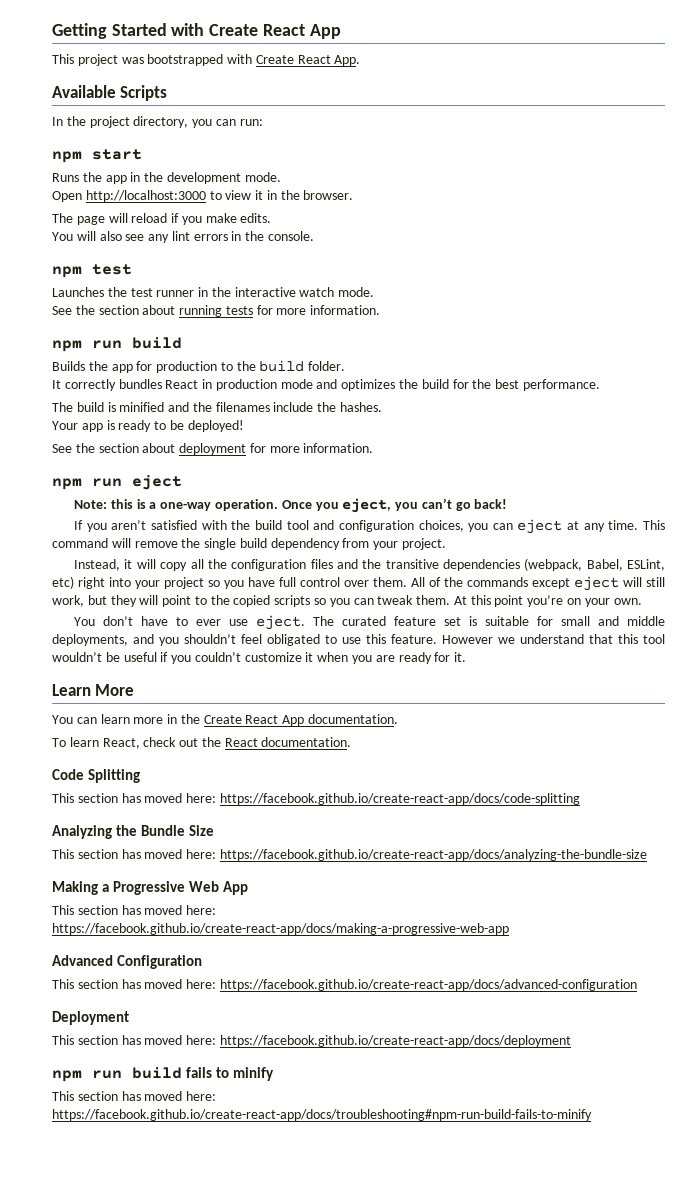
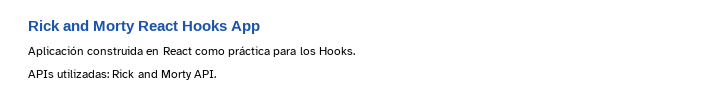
[52,23,341,39] [52,54,361,66] [52,85,168,101] [52,116,263,128] [52,149,142,163] [52,172,281,184] [52,190,354,202] [52,213,272,225] [52,231,315,243] [52,264,132,278] [52,287,375,297] [52,305,381,317] [52,337,182,352] [52,360,346,373] [52,379,600,391] [52,402,383,412] [52,420,244,432] [52,443,374,455] [52,475,182,490] [74,498,508,513] [74,519,665,534] [52,538,447,550] [74,558,665,571] [52,576,665,591] [52,595,642,607] [74,615,665,630] [52,634,665,646] [52,652,467,664] [52,684,135,696] [52,714,399,726] [52,737,352,749] [52,769,141,783] [52,793,580,805] [52,825,215,839] [52,849,647,861] [52,881,249,895] [52,905,217,915] [52,923,509,935] [52,955,203,969] [52,979,637,991] [52,1011,129,1025] [52,1035,571,1047] [52,1067,275,1082] [52,1091,217,1101] [52,1109,592,1121] Getting Started with Create React App // This project was bootstrapped with Create React App. // Available Scripts // In the project directory, you can run: // npm start // Runs the app in the development mode. // Open http://localhost:3000 to view it in the browser. // The page will reload if you make edits. // You will also see any lint errors in the console. // npm test // Launches the test runner in the interactive watch mode. // See the section about running tests for more information. // npm run build // Builds the app for production to the build folder. // It correctly bundles React in production mode and optimizes the build for the best performance. // The build is minified and the filenames include the hashes. // Your app is ready to be deployed! // See the section about deployment for more information. // npm run eject // Note: this is a one-way operation. Once you eject, you can’t go back! // If you aren’t satisfied with the build tool and configuration choices, you can eject at any time. This command will remove the single build dependency from your project. // Instead, it will copy all the configuration files and the transitive dependencies (webpack, Babel, ESLint, etc) right into your project so you have full control over them. All of the commands except eject will still work, but they will point to the copied scripts so you can tweak them. At this point you’re on your own. // You don’t have to ever use eject. The curated feature set is suitable for small and middle deployments, and you shouldn’t feel obligated to use this feature. However we understand that this tool wouldn’t be useful if you couldn’t customize it when you are ready for it. // Learn More // You can learn more in the Create React App documentation. // To learn React, check out the React documentation. // Code Splitting // This section has moved here: https://facebook.github.io/create-react-app/docs/code-splitting // Analyzing the Bundle Size // This section has moved here: https://facebook.github.io/create-react-app/docs/analyzing-the-bundle-size // Making a Progressive Web App // This section has moved here: https://facebook.github.io/create-react-app/docs/making-a-progressive-web-app // Advanced Configuration // This section has moved here: https://facebook.github.io/create-react-app/docs/advanced-configuration // Deployment // This section has moved here: https://facebook.github.io/create-react-app/docs/deployment // npm run build fails to minify // This section has moved here: https://facebook.github.io/create-react-app/docs/troubleshooting#npm-run-build-fails-to-minify -> [28,20,261,34] [28,46,355,57] [28,69,217,80] Rick and Morty React Hooks App // Aplicación construida en React como práctica para los Hooks. // APIs utilizadas: Rick and Morty API.

